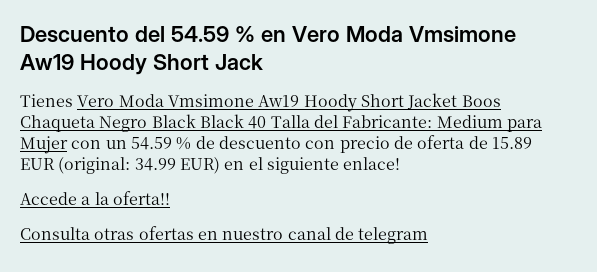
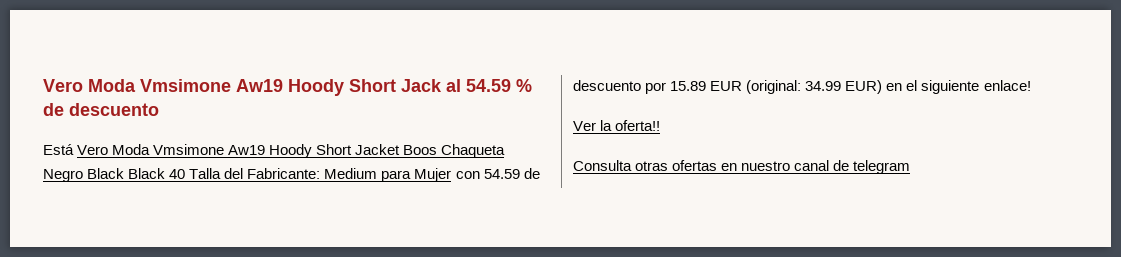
[20,26,286,43] Descuento del 54.59 % en -> (43, 85) none
[20,94,73,107] // Tienes -> [446,79,532,92] [43,103,159,116] [43,144,74,155] al 54.59 % de descuento // Está
[105,135,488,153] un 54.59 % de descuento con precio de oferta de -> [483,168,540,179] [573,80,667,94] 54.59 de descuento por
[20,192,91,205] Accede a -> [573,121,596,131] Ver

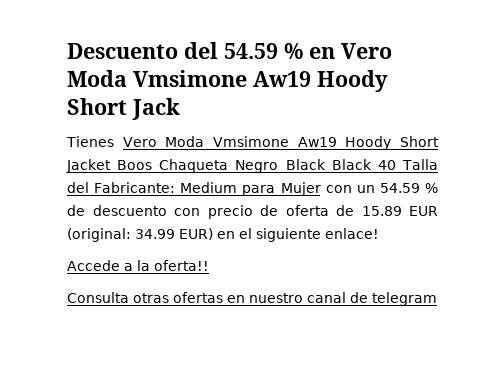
(43, 85) none -> [67,42,335,59] Descuento del 54.59 % en
[446,79,532,92] [43,103,159,116] [43,144,74,155] al 54.59 % de descuento // Está -> [66,136,114,147] // Tienes
[483,168,540,179] [573,80,667,94] 54.59 de descuento por -> [356,183,438,193] [67,205,354,219] un 54.59 % de descuento con precio de oferta de
[573,121,596,131] Ver -> [67,260,133,271] Accede a

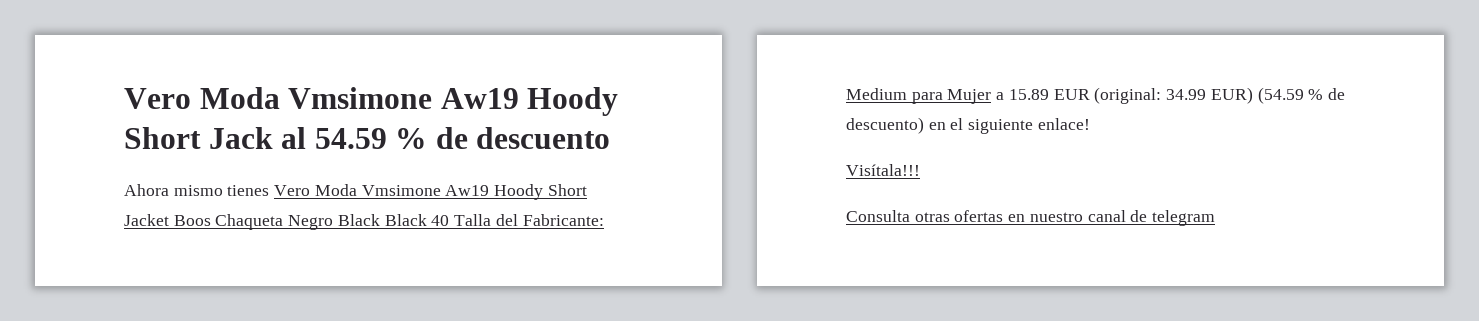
[67,42,335,59] Descuento del 54.59 % en -> (124, 98) none
[66,136,114,147] // Tienes -> [281,127,611,149] [124,184,270,196] al 54.59 % de descuento // Ahora mismo tienes
[325,183,438,193] [67,205,354,219] con un 54.59 % de descuento con precio de oferta de -> [996,92,1005,100] a
(213, 234) none -> [1257,87,1345,104] [846,117,924,134] (54.59 % de descuento)
[67,260,209,271] Accede a la oferta!! -> [846,164,920,176] Visítala!!!

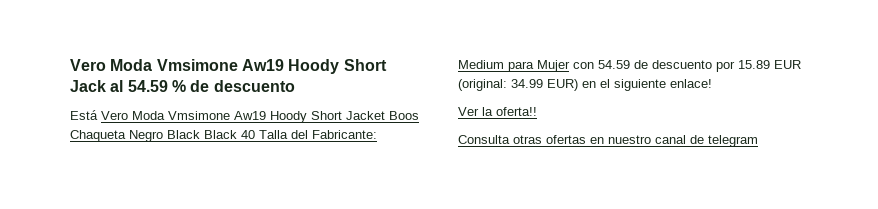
[124,184,270,196] Ahora mismo tienes -> [70,110,98,120] Está
[996,92,1005,100] a -> [573,60,735,72] con 54.59 de descuento por
[1257,87,1345,104] [846,117,924,134] (54.59 % de descuento) -> (578, 85) none
[846,164,920,176] Visítala!!! -> [458,107,537,116] Ver la oferta!!

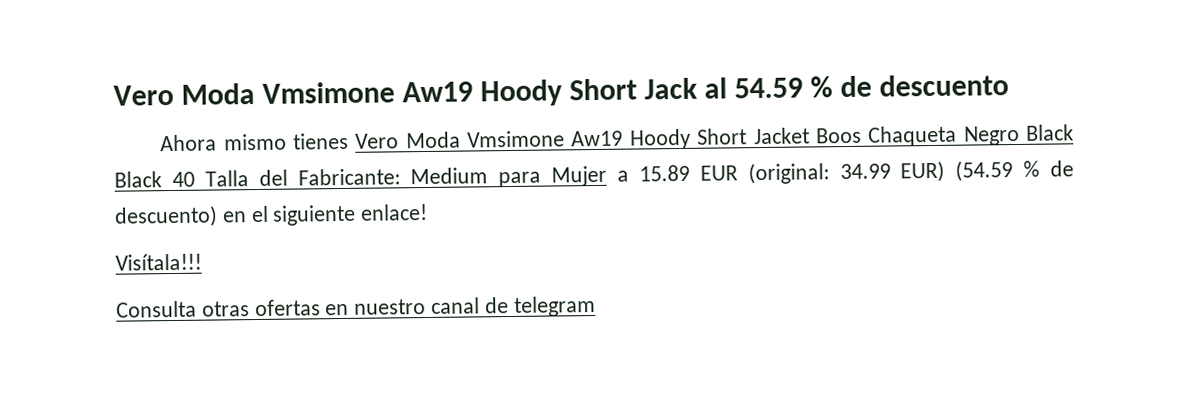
[70,110,98,120] Está -> [160,132,349,152] Ahora mismo tienes
[573,60,735,72] con 54.59 de descuento por -> [617,170,629,182] a
(578, 85) none -> [955,160,1074,182] [114,205,218,228] (54.59 % de descuento)
[458,107,537,116] Ver la oferta!! -> [115,253,202,271] Visítala!!!

